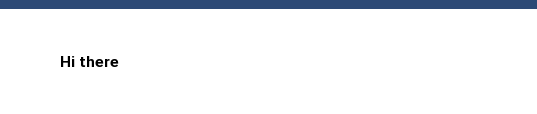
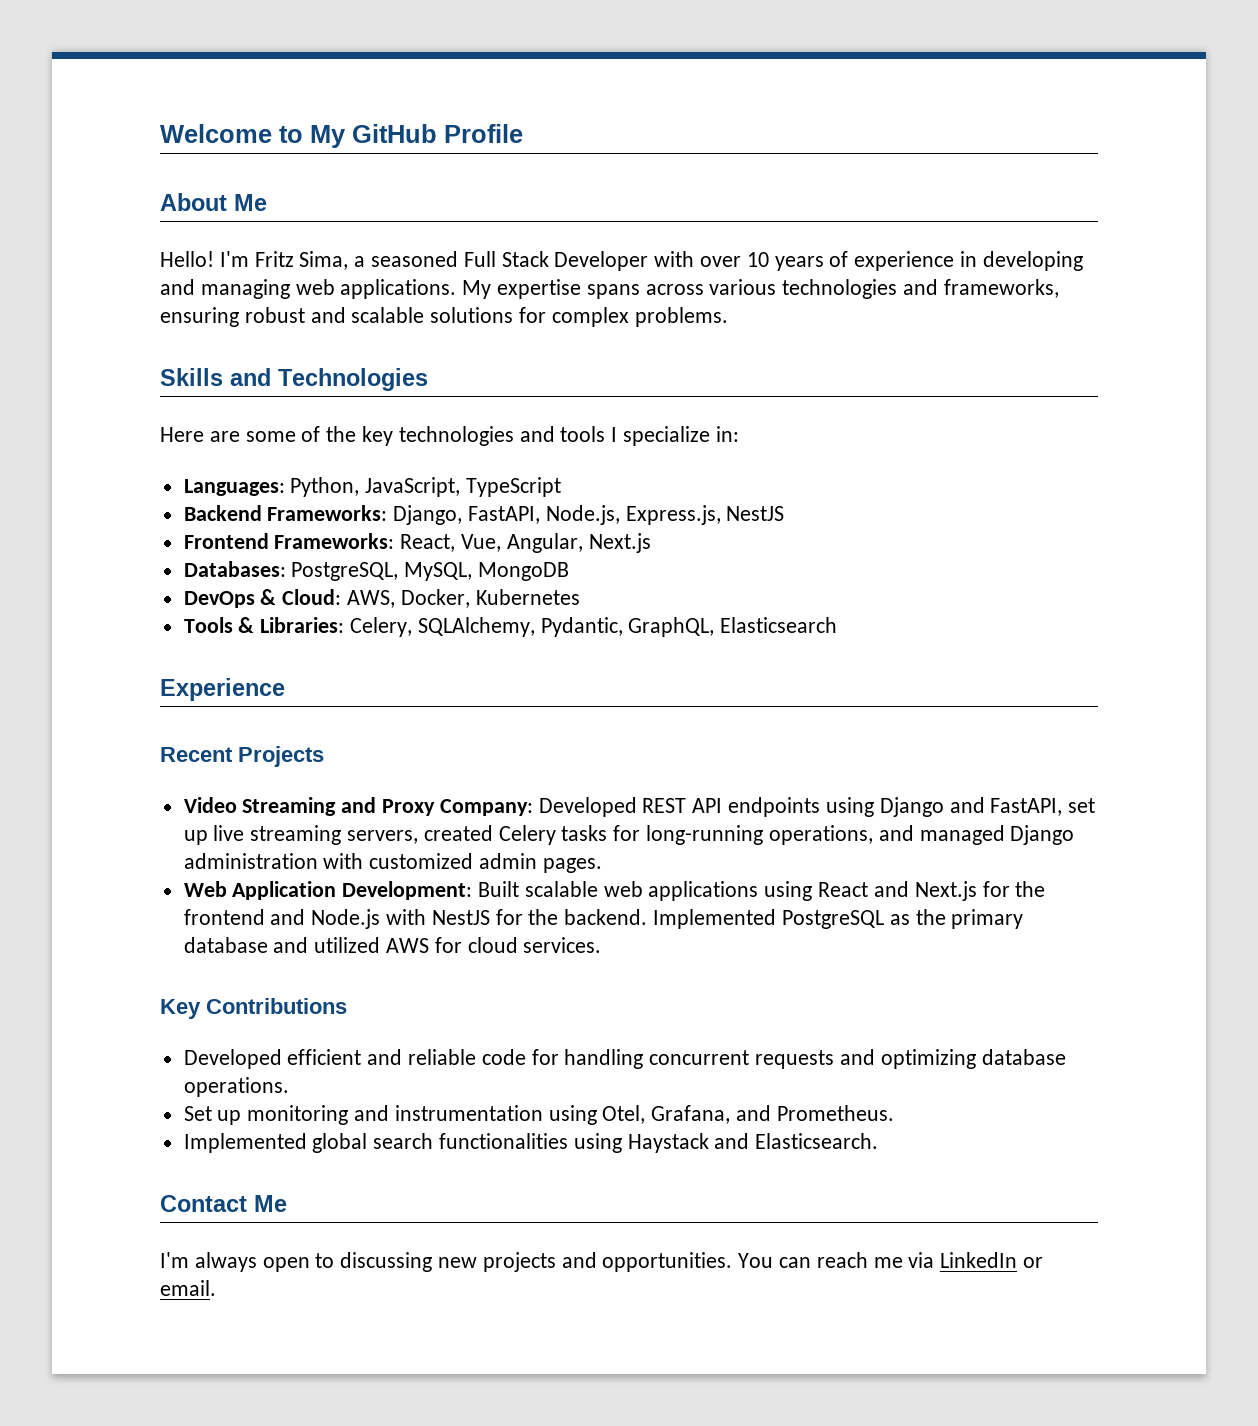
[60,56,120,67] Hi there -> [160,124,523,148] [160,193,267,211] [160,251,1083,271] [160,279,1059,299] [160,307,728,327] [160,368,428,391] [160,426,739,446] [183,477,562,497] [183,505,785,525] [183,533,651,553] [183,561,570,581] [183,589,580,608] [183,617,838,637] [160,678,285,701] [160,746,324,767] [183,797,1096,817] [183,825,1075,845] [183,853,602,873] [183,881,1046,901] [183,909,1024,929] [183,937,602,953] [160,998,347,1019] [183,1049,1066,1069] [183,1077,289,1097] [183,1105,894,1125] [183,1133,879,1153] [160,1195,287,1212] [160,1252,1044,1272] [160,1280,216,1296] Welcome to My GitHub Profile // About Me // Hello! I'm Fritz Sima, a seasoned Full Stack Developer with over 10 years of experience in developing and managing web applications. My expertise spans across various technologies and frameworks, ensuring robust and scalable solutions for complex problems. // Skills and Technologies // Here are some of the key technologies and tools I specialize in: // Languages: Python, JavaScript, TypeScript // Backend Frameworks: Django, FastAPI, Node.js, Express.js, NestJS // Frontend Frameworks: React, Vue, Angular, Next.js // Databases: PostgreSQL, MySQL, MongoDB // DevOps & Cloud: AWS, Docker, Kubernetes // Tools & Libraries: Celery, SQLAlchemy, Pydantic, GraphQL, Elasticsearch // Experience // Recent Projects // Video Streaming and Proxy Company: Developed REST API endpoints using Django and FastAPI, set up live streaming servers, created Celery tasks for long-running operations, and managed Django administration with customized admin pages. // Web Application Development: Built scalable web applications using React and Next.js for the frontend and Node.js with NestJS for the backend. Implemented PostgreSQL as the primary database and utilized AWS for cloud services. // Key Contributions // Developed efficient and reliable code for handling concurrent requests and optimizing database operations. // Set up monitoring and instrumentation using Otel, Grafana, and Prometheus. // Implemented global search functionalities using Haystack and Elasticsearch. // Contact Me // I'm always open to discussing new projects and opportunities. You can reach me via LinkedIn or email.

